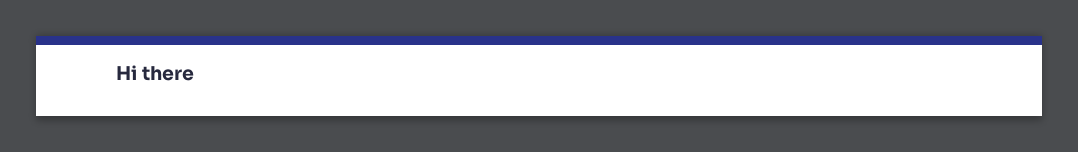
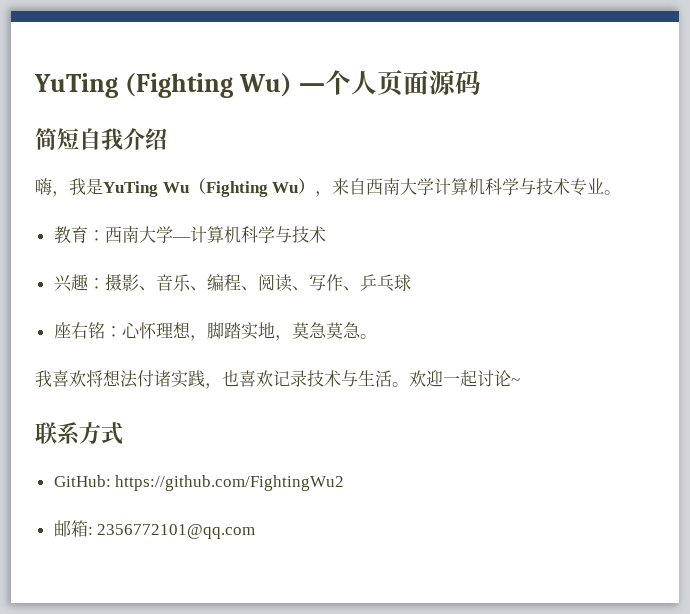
[116,65,195,81] Hi there -> [34,70,481,98] [35,128,167,151] [35,178,622,197] [53,226,326,244] [53,274,411,292] [53,322,377,341] [35,370,520,389] [35,422,123,445] [53,475,345,491] [53,520,256,539] YuTing (Fighting Wu) —个人页面源码 // 简短自我介绍 // 嗨，我是YuTing Wu（Fighting Wu），来自西南大学计算机科学与技术专业。 // 教育：西南大学—计算机科学与技术 // 兴趣：摄影、音乐、编程、阅读、写作、乒乓球 // 座右铭：心怀理想，脚踏实地，莫急莫急。 // 我喜欢将想法付诸实践，也喜欢记录技术与生活。欢迎一起讨论~ // 联系方式 // GitHub: https://github.com/FightingWu2 // 邮箱: 2356772101@qq.com

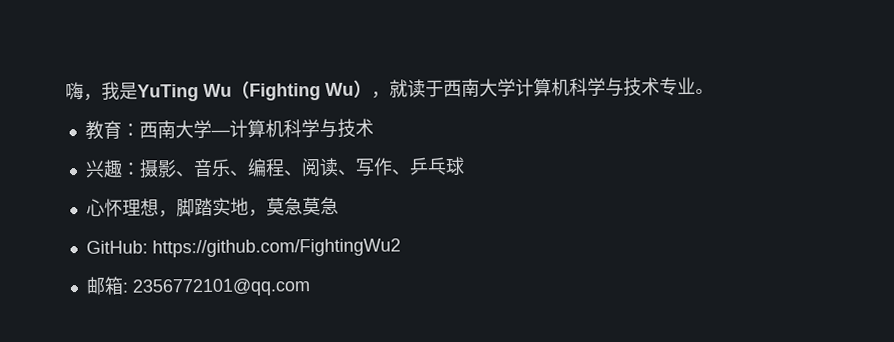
[34,70,481,98] [35,128,167,151] YuTing (Fighting Wu) —个人页面源码 // 简短自我介绍 // -> (65, 91) none
[332,178,367,195] 来自 -> [389,79,444,98] 就读于
[53,322,122,339] 座右铭： -> (465, 166) none
[359,334,377,339] [35,370,520,389] [35,422,123,445] 。 // 我喜欢将想法付诸实践，也喜欢记录技术与生活。欢迎一起讨论~ // 联系方式 -> (339, 206) none

